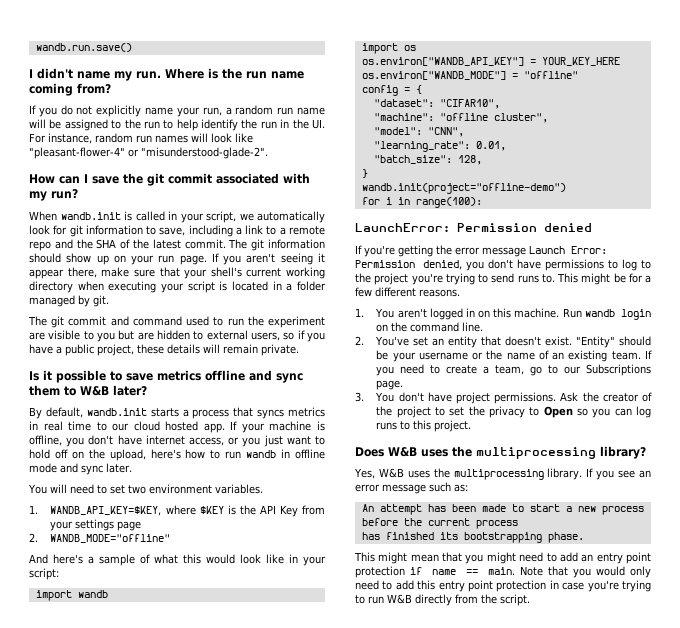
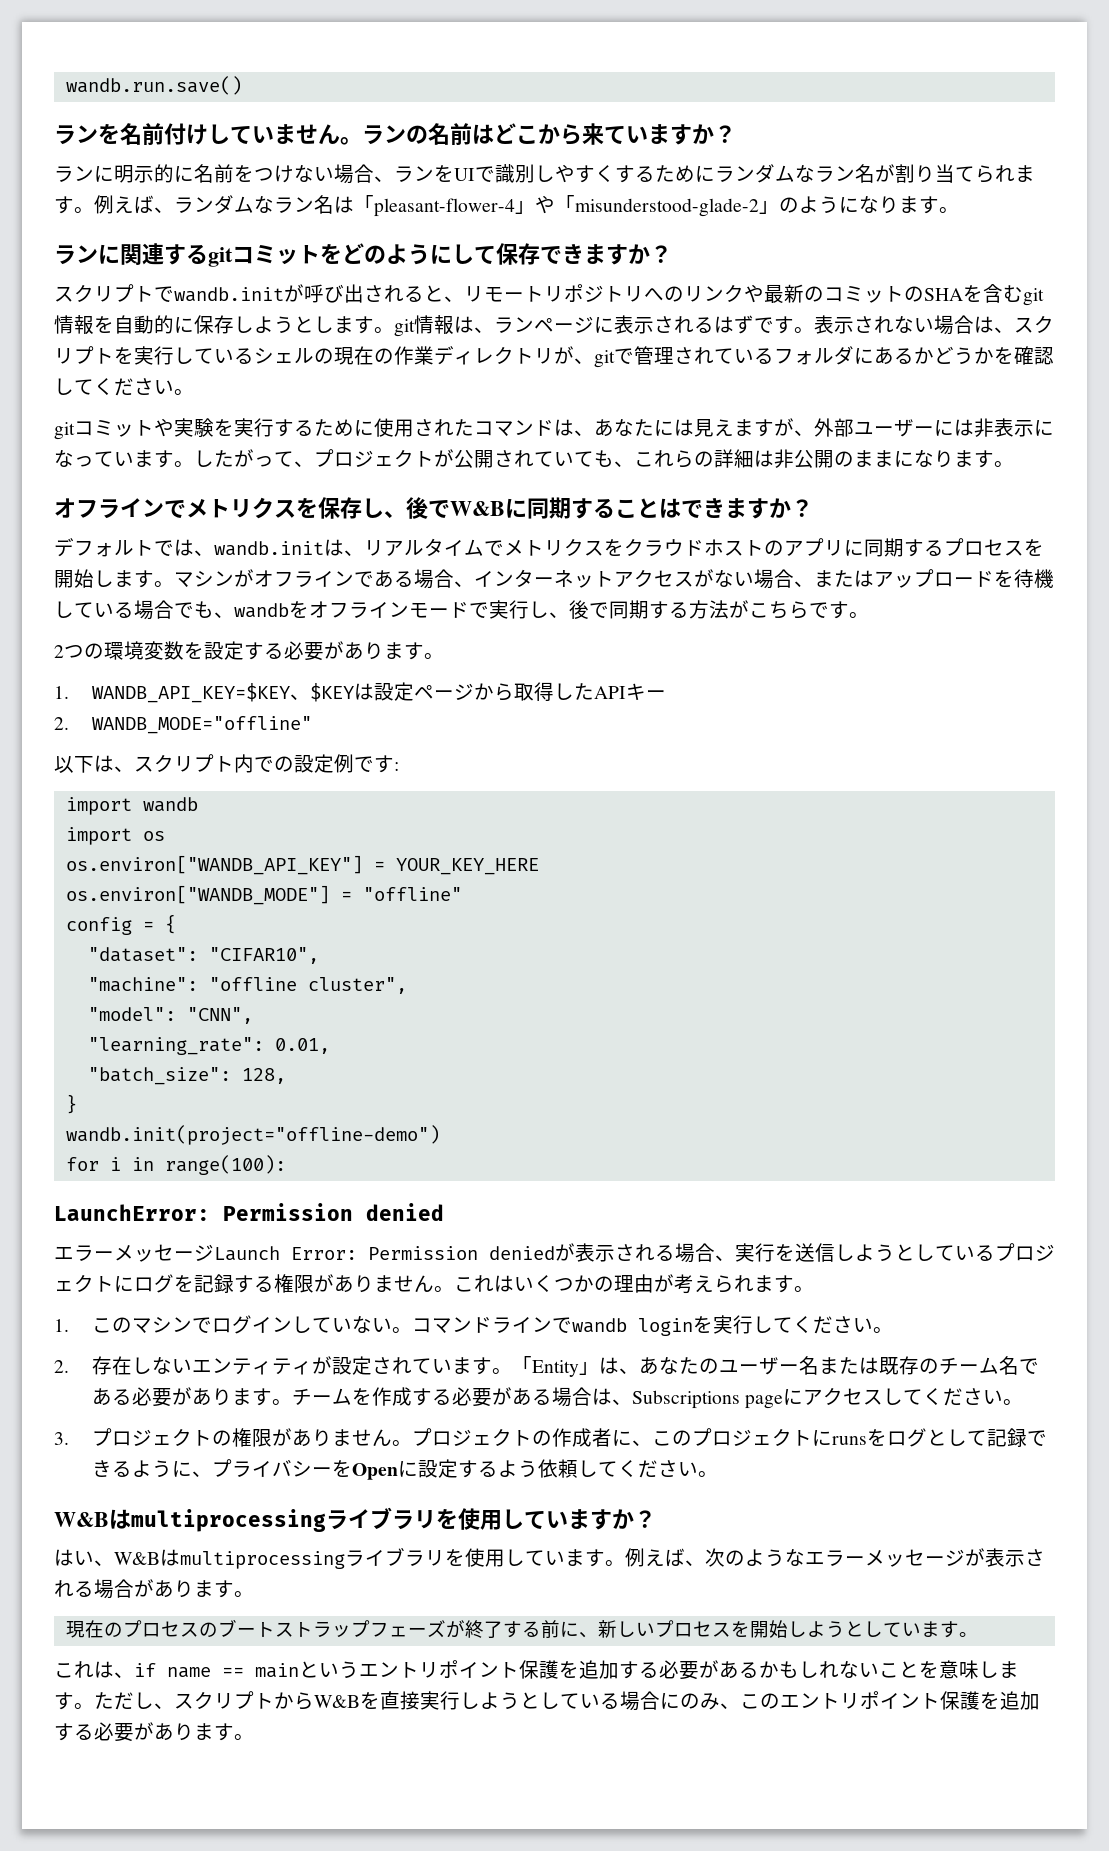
[29,68,304,81] [29,83,111,96] [29,105,325,117] [29,119,325,131] [29,133,253,144] [29,147,268,159] [29,173,310,186] [29,189,78,201] [29,211,325,223] [29,225,325,237] [29,239,325,251] [29,253,325,265] [29,267,325,279] [29,281,326,293] [29,295,109,307] [28,316,326,328] [29,330,325,342] [29,344,299,356] [29,370,303,383] [29,385,147,396] [29,407,325,419] [29,421,325,433] [29,435,325,447] [29,449,325,461] [29,463,132,475] [28,484,263,494] [29,505,325,517] [50,519,142,531] [29,533,171,543] [29,554,326,566] [29,568,59,580] I didn't name my run. Where is the run name coming from? // If you do not explicitly name your run, a random run name will be assigned to the run to help identify the run in the UI. For instance, random run names will look like "pleasant-flower-4" or "misunderstood-glade-2". // How can I save the git commit associated with my run? // When wandb.init is called in your script, we automatically look for git information to save, including a link to a remote repo and the SHA of the latest commit. The git information should show up on your run page. If you aren't seeing it appear there, make sure that your shell's current working directory when executing your script is located in a folder managed by git. // The git commit and command used to run the experiment are visible to you but are hidden to external users, so if you have a public project, these details will remain private. // Is it possible to save metrics offline and sync them to W&B later? // By default, wandb.init starts a process that syncs metrics in real time to our cloud hosted app. If your machine is offline, you don't have internet access, or you just want to hold off on the upload, here's how to run wandb in offline mode and sync later. // You will need to set two environment variables. // 1. WANDB_API_KEY=$KEY, where $KEY is the API Key from your settings page // 2. WANDB_MODE="offline" // And here's a sample of what this would look like in your script: -> [54,123,736,145] [54,164,1035,184] [54,195,959,217] [54,243,672,267] [54,284,1044,306] [54,315,1054,337] [54,346,1054,368] [54,378,194,396] [54,418,1054,440] [54,449,1014,468] [54,497,813,519] [54,538,1044,557] [54,569,1054,589] [54,600,869,620] [54,641,444,661] [54,682,666,703] [54,716,312,734] [54,754,399,773] ランを名前付けしていません。ランの名前はどこから来ていますか？ // ランに明示的に名前をつけない場合、ランをUIで識別しやすくするためにランダムなラン名が割り当てられます。例えば、ランダムなラン名は「pleasant-flower-4」や「misunderstood-glade-2」のようになります。 // ランに関連するgitコミットをどのようにして保存できますか？ // スクリプトでwandb.initが呼び出されると、リモートリポジトリへのリンクや最新のコミットのSHAを含むgit情報を自動的に保存しようとします。git情報は、ランページに表示されるはずです。表示されない場合は、スクリプトを実行しているシェルの現在の作業ディレクトリが、gitで管理されているフォルダにあるかどうかを確認してください。 // gitコミットや実験を実行するために使用されたコマンドは、あなたには見えますが、外部ユーザーには非表示になっています。したがって、プロジェクトが公開されていても、これらの詳細は非公開のままになります。 // オフラインでメトリクスを保存し、後でW&Bに同期することはできますか？ // デフォルトでは、wandb.initは、リアルタイムでメトリクスをクラウドホストのアプリに同期するプロセスを開始します。マシンがオフラインである場合、インターネットアクセスがない場合、またはアップロードを待機している場合でも、wandbをオフラインモードで実行し、後で同期する方法がこちらです。 // 2つの環境変数を設定する必要があります。 // 1. WANDB_API_KEY=$KEY、$KEYは設定ページから取得したAPIキー // 2. WANDB_MODE="offline" // 以下は、スクリプト内での設定例です:
[355,245,607,257] [355,259,651,271] [355,273,651,285] [355,287,460,297] [355,308,651,320] [376,322,484,332] [355,336,651,348] [376,350,652,362] [376,364,651,376] [376,380,404,390] [355,392,652,404] [376,406,651,418] [376,420,472,432] [355,446,646,459] [354,468,651,480] [355,482,468,494] [361,504,644,515] [361,518,518,529] [361,532,584,543] [354,552,651,564] [355,566,651,578] [355,580,651,592] [355,594,530,606] If you're getting the error message Launch Error: Permission denied, you don't have permissions to log to the project you're trying to send runs to. This might be for a few different reasons. // 1. You aren't logged in on this machine. Run wandb login on the command line. // 2. You've set an entity that doesn't exist. "Entity" should be your username or the name of an existing team. If you need to create a team, go to our Subscriptions page. // 3. You don't have project permissions. Ask the creator of the project to set the privacy to Open so you can log runs to this project. // Does W&B uses the multiprocessing library? // Yes, W&B uses the multiprocessing library. If you see an error message such as: // An attempt has been made to start a new process before the current process // has finished its bootstrapping phase. // This might mean that you might need to add an entry point protection if name == main. Note that you would only need to add this entry point protection in case you're trying to run W&B directly from the script. -> [54,1243,1055,1263] [54,1274,814,1294] [54,1315,893,1336] [54,1356,1039,1377] [91,1387,1023,1409] [54,1428,1047,1447] [91,1459,718,1480] [54,1507,656,1532] [54,1547,1045,1569] [54,1579,254,1599] [65,1619,978,1638] [54,1660,1019,1680] [54,1691,1040,1711] [54,1722,254,1742] エラーメッセージLaunch Error: Permission deniedが表示される場合、実行を送信しようとしているプロジェクトにログを記録する権限がありません。これはいくつかの理由が考えられます。 // 1.このマシンでログインしていない。コマンドラインでwandb loginを実行してください。 // 2.存在しないエンティティが設定されています。「Entity」は、あなたのユーザー名または既存のチーム名である必要があります。チームを作成する必要がある場合は、Subscriptions pageにアクセスしてください。 // 3.プロジェクトの権限がありません。プロジェクトの作成者に、このプロジェクトにrunsをログとして記録できるように、プライバシーをOpenに設定するよう依頼してください。 // W&Bはmultiprocessingライブラリを使用していますか？ // はい、W&Bはmultiprocessingライブラリを使用しています。例えば、次のようなエラーメッセージが表示される場合があります。 // 現在のプロセスのブートストラップフェーズが終了する前に、新しいプロセスを開始しようとしています。 // これは、if name == mainというエントリポイント保護を追加する必要があるかもしれないことを意味します。ただし、スクリプトからW&Bを直接実行しようとしている場合にのみ、このエントリポイント保護を追加する必要があります。

